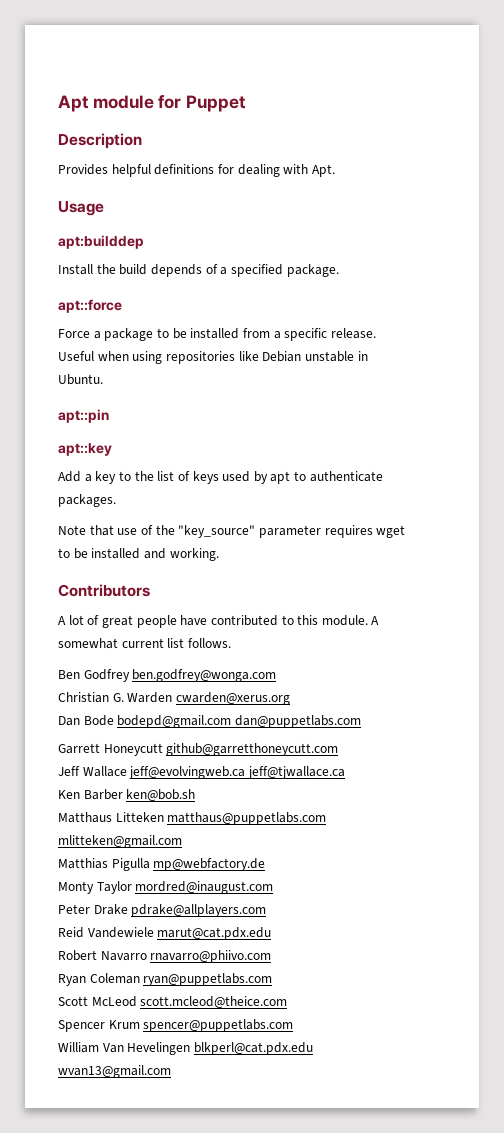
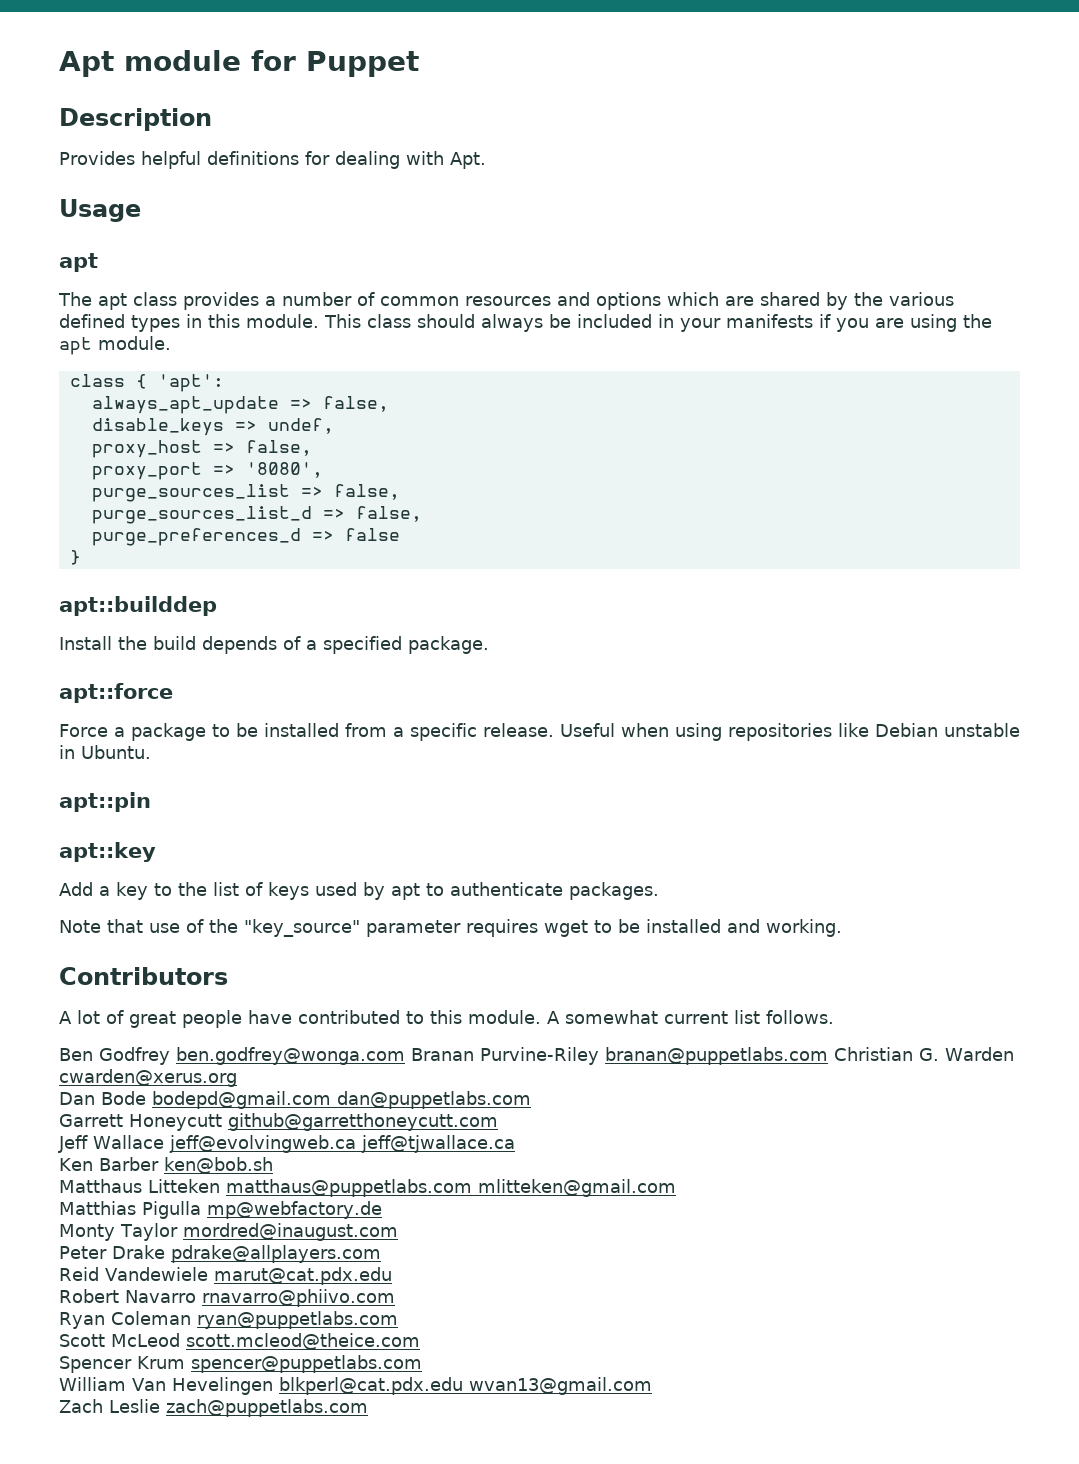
[58,235,144,249] apt:builddep -> [59,253,98,272] [58,292,954,310] [59,314,992,332] [59,336,171,355] [69,374,224,392] [91,396,389,414] [91,418,334,436] [91,440,312,458] [91,462,323,480] [91,484,400,502] [91,506,422,524] [91,528,400,546] [69,550,81,565] [59,596,217,616] apt // The apt class provides a number of common resources and options which are shared by the various defined types in this module. This class should always be included in your manifests if you are using the apt module. // class { 'apt': // always_apt_update => false, // disable_keys => undef, // proxy_host => false, // proxy_port => '8080', // purge_sources_list => false, // purge_sources_list_d => false, // purge_preferences_d => false // } // apt::builddep
(277, 675) // -> [411,1047,828,1065] Branan Purvine-Riley branan@puppetlabs.com
(171, 1071) none -> [59,1399,368,1417] // Zach Leslie zach@puppetlabs.com

